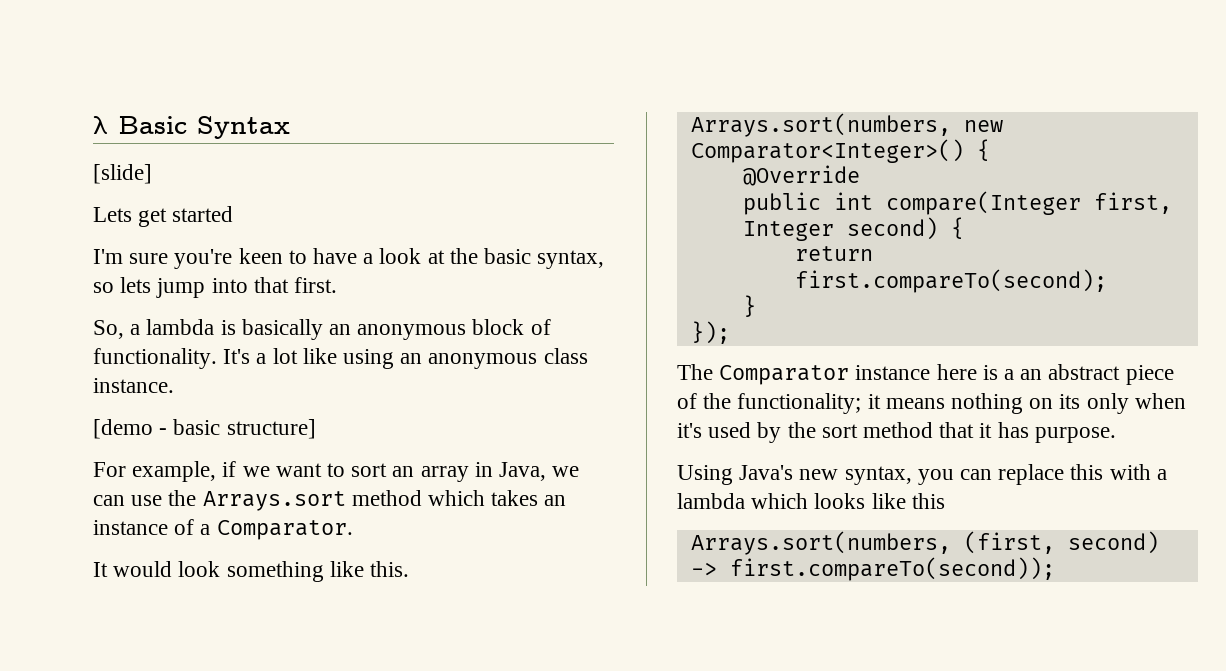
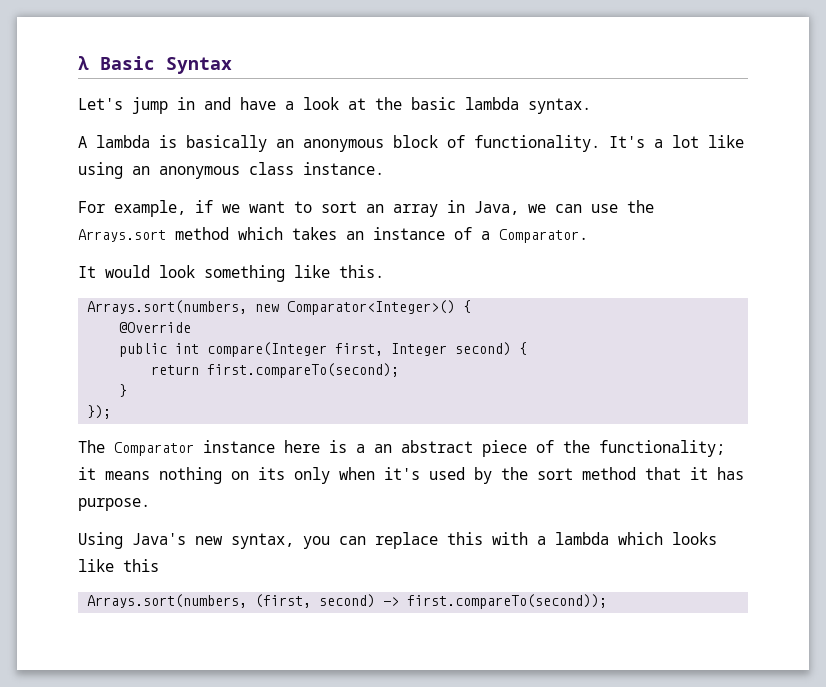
[93,164,152,184] [93,206,234,227] [93,248,307,269] [slide] // Lets get started // I'm sure you're keen to -> [78,97,231,114] Let's jump in and
[537,250,605,269] [93,277,338,298] [93,320,141,339] syntax, so lets jump into that first. // So, a -> [465,97,591,114] [78,136,87,148] lambda syntax. // A
[93,419,316,439] // [demo - basic structure] -> (384, 168) none

